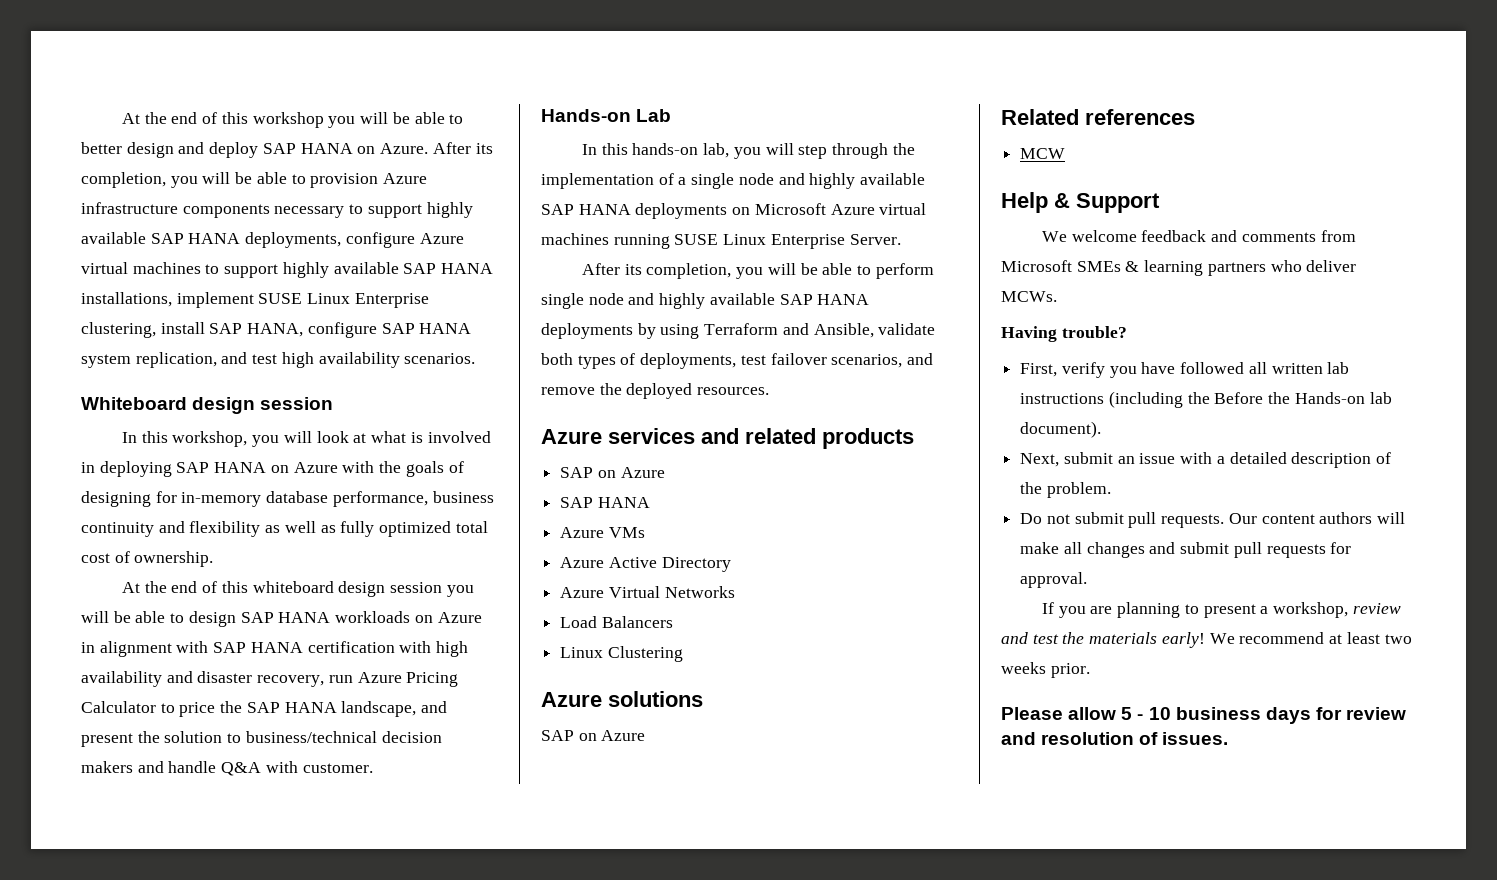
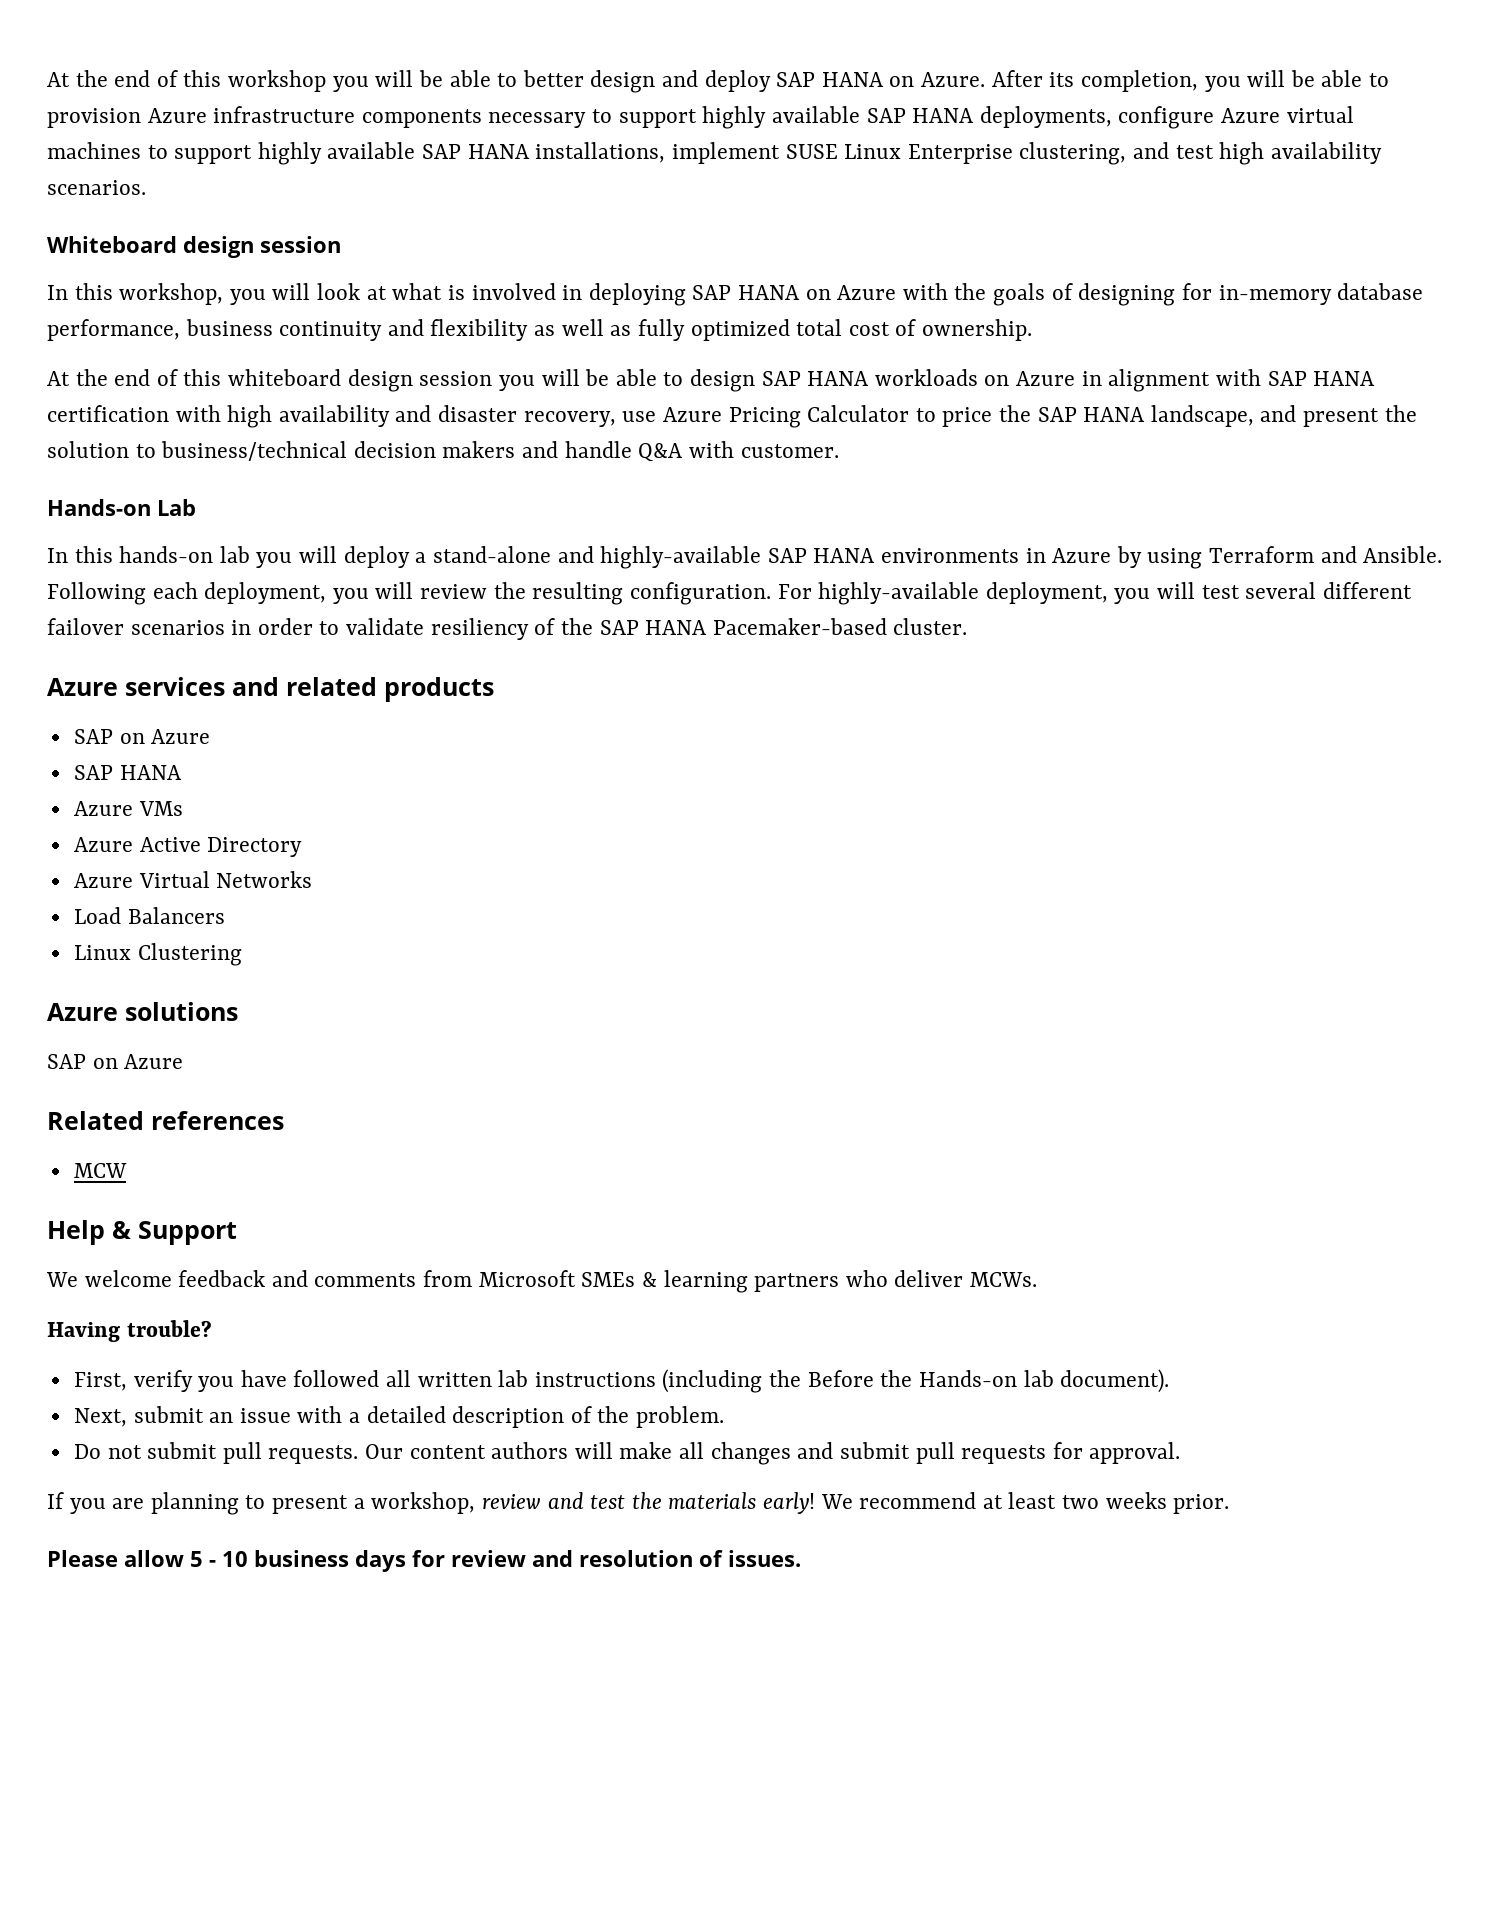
[160,322,472,338] [81,352,217,368] install SAP HANA, configure SAP HANA system replication, -> (1127, 153) none
[328,675,353,683] run -> [622,411,657,422] use
[703,143,915,159] [541,173,926,189] [541,203,927,219] [541,233,901,249] [582,263,934,279] [541,293,870,309] [541,323,936,339] [541,353,934,369] [541,383,770,399] lab, you will step through the implementation of a single node and highly available SAP HANA deployments on Microsoft Azure virtual machines running SUSE Linux Enterprise Server. // After its completion, you will be able to perform single node and highly available SAP HANA deployments by using Terraform and Ansible, validate both types of deployments, test failover scenarios, and remove the deployed resources. -> [219,546,1443,569] [47,582,1412,605] [47,618,968,640] lab you will deploy a stand-alone and highly-available SAP HANA environments in Azure by using Terraform and Ansible. Following each deployment, you will review the resulting configuration. For highly-available deployment, you will test several different failover scenarios in order to validate resiliency of the SAP HANA Pacemaker-based cluster.

